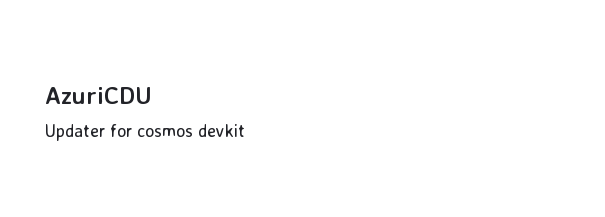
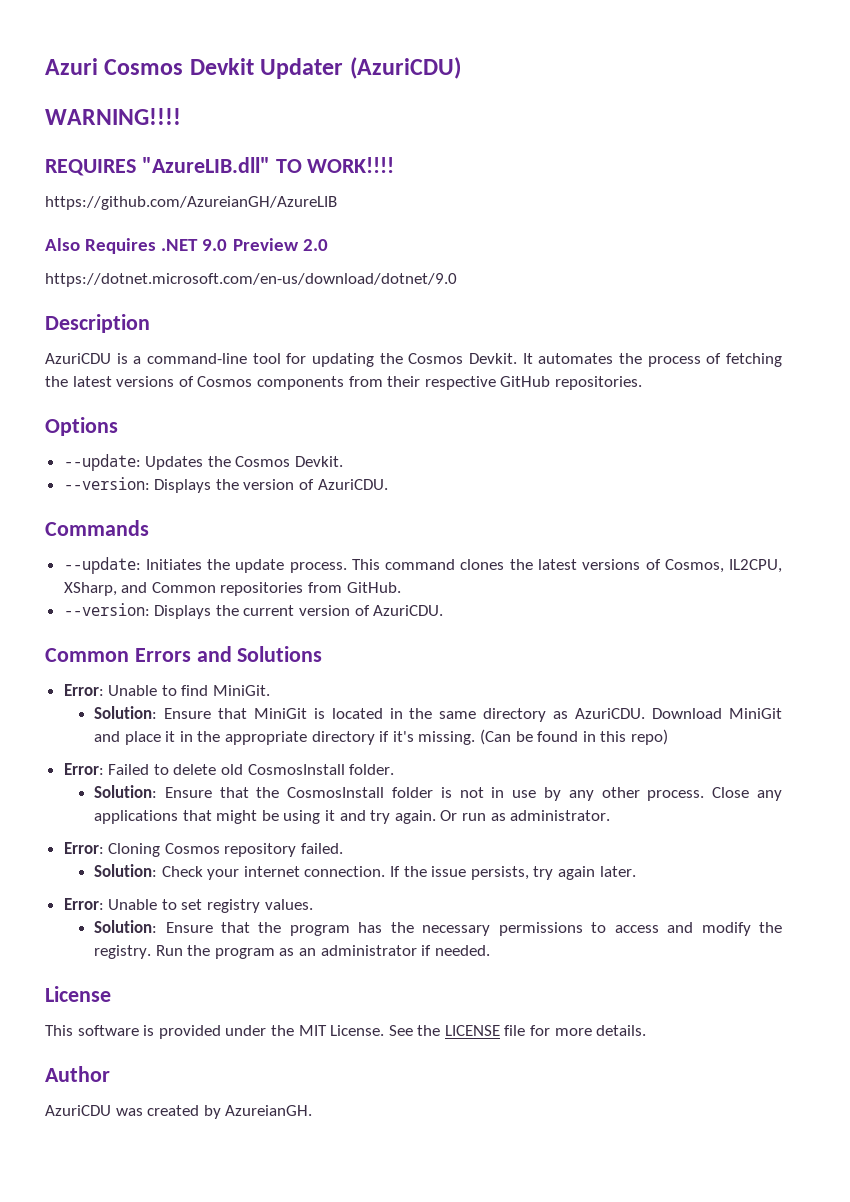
[45,87,152,104] [45,124,245,141] AzuriCDU // Updater for cosmos devkit -> [45,57,461,79] [45,108,181,125] [45,157,395,176] [45,196,337,210] [45,238,328,254] [45,273,457,287] [45,314,150,333] [45,353,782,367] [45,376,642,390] [45,417,118,436] [63,454,344,471] [63,477,388,493] [45,520,149,536] [63,557,782,574] [63,582,401,596] [63,603,444,619] [45,646,323,662] [63,684,271,696] [94,706,782,722] [94,729,668,745] [63,763,395,775] [94,785,783,801] [94,810,611,824] [63,842,344,857] [94,864,636,880] [63,898,313,913] [94,920,782,936] [94,945,490,959] [45,986,111,1002] [45,1025,647,1039] [45,1066,110,1082] [45,1105,313,1119] Azuri Cosmos Devkit Updater (AzuriCDU) // WARNING!!!! // REQUIRES "AzureLIB.dll" TO WORK!!!! // https://github.com/AzureianGH/AzureLIB // Also Requires .NET 9.0 Preview 2.0 // https://dotnet.microsoft.com/en-us/download/dotnet/9.0 // Description // AzuriCDU is a command-line tool for updating the Cosmos Devkit. It automates the process of fetching the latest versions of Cosmos components from their respective GitHub repositories. // Options // --update: Updates the Cosmos Devkit. // --version: Displays the version of AzuriCDU. // Commands // --update: Initiates the update process. This command clones the latest versions of Cosmos, IL2CPU, XSharp, and Common repositories from GitHub. // --version: Displays the current version of AzuriCDU. // Common Errors and Solutions // Error: Unable to find MiniGit. // Solution: Ensure that MiniGit is located in the same directory as AzuriCDU. Download MiniGit and place it in the appropriate directory if it's missing. (Can be found in this repo) // Error: Failed to delete old CosmosInstall folder. // Solution: Ensure that the CosmosInstall folder is not in use by any other process. Close any applications that might be using it and try again. Or run as administrator. // Error: Cloning Cosmos repository failed. // Solution: Check your internet connection. If the issue persists, try again later. // Error: Unable to set registry values. // Solution: Ensure that the program has the necessary permissions to access and modify the registry. Run the program as an administrator if needed. // License // This software is provided under the MIT License. See the LICENSE file for more details. // Author // AzuriCDU was created by AzureianGH.

